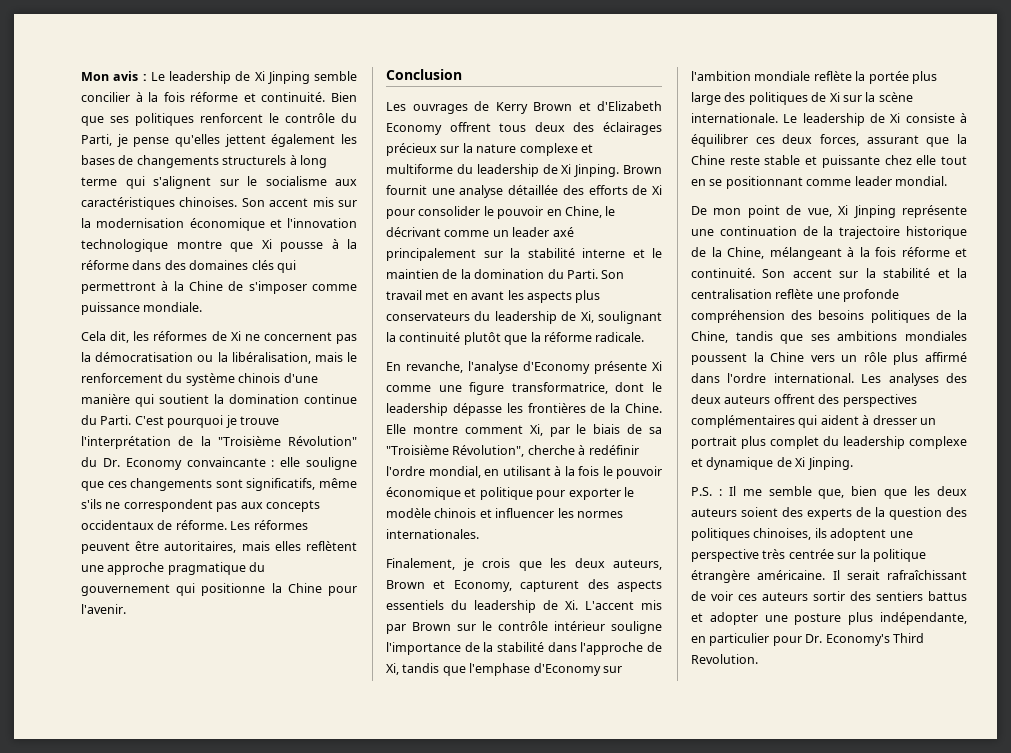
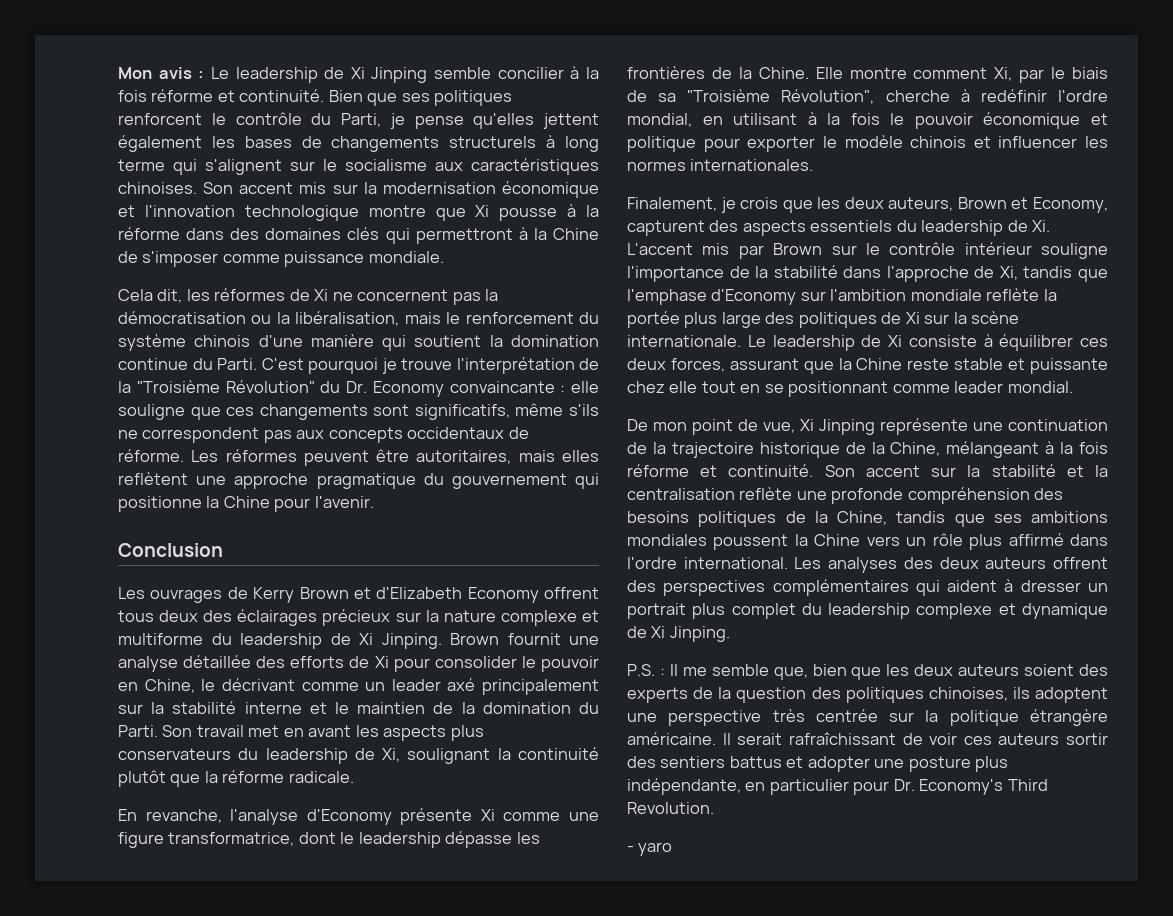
(758, 659) none -> [627,842,673,856] // - yaro

